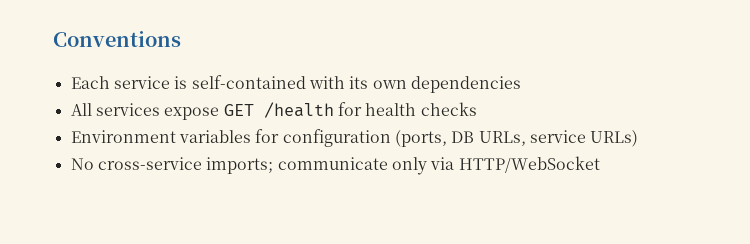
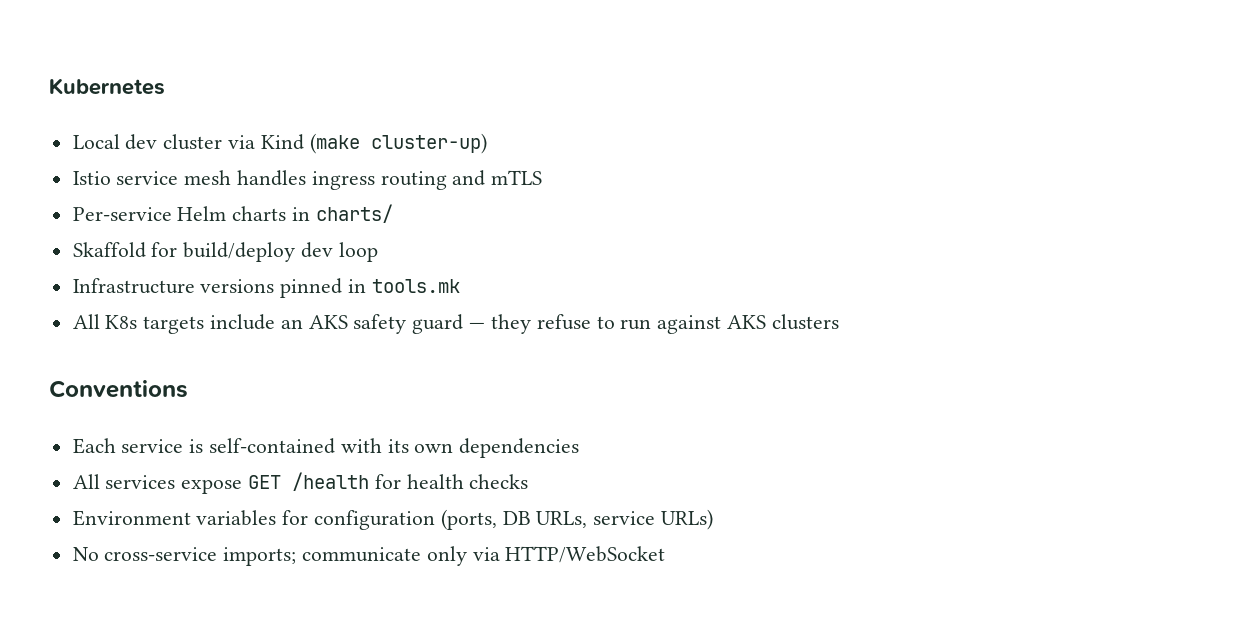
(53, 39) none -> [49,78,165,95] [72,133,487,154] [72,170,543,190] [72,204,393,223] [72,242,378,262] [72,278,460,298] [72,314,839,334] Kubernetes // Local dev cluster via Kind (make cluster-up) // Istio service mesh handles ingress routing and mTLS // Per-service Helm charts in charts/ // Skaffold for build/deploy dev loop // Infrastructure versions pinned in tools.mk // All K8s targets include an AKS safety guard — they refuse to run against AKS clusters //

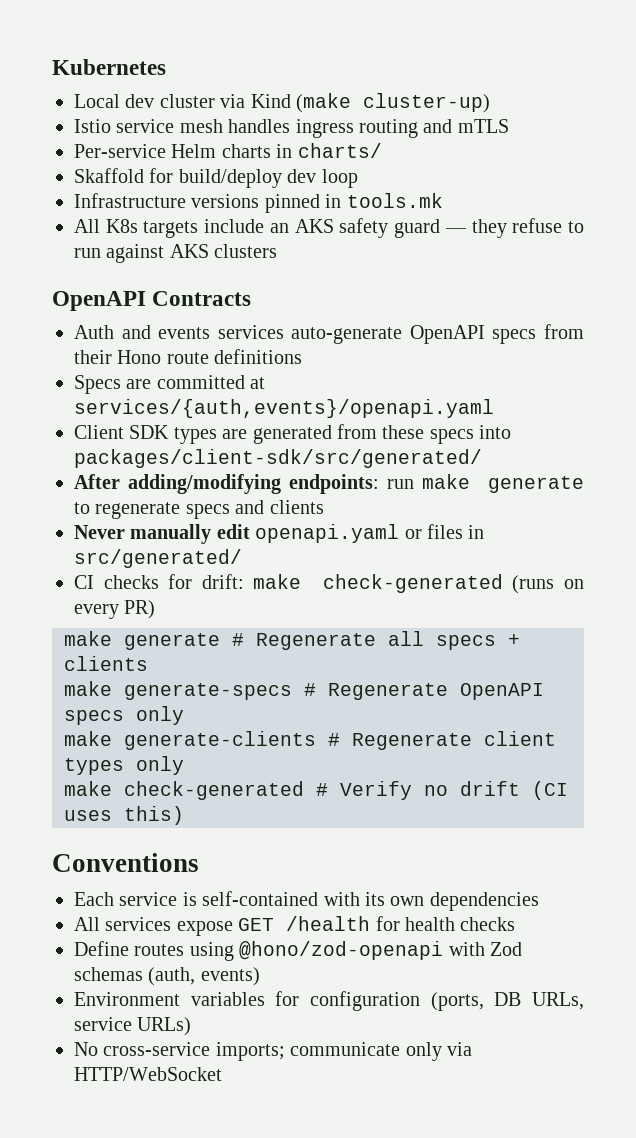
(839, 322) none -> [52,291,252,311] [74,324,584,344] [74,349,303,364] [74,375,266,394] [74,399,494,418] [74,424,512,444] [74,449,482,468] [74,474,584,494] [74,500,324,519] [74,524,485,544] [74,549,242,568] [74,574,584,594] [74,600,156,619] [64,631,520,650] [64,656,148,671] [64,681,544,700] [64,706,184,725] [64,731,556,750] [64,756,184,775] [64,781,568,800] [64,806,184,825] // OpenAPI Contracts // Auth and events services auto-generate OpenAPI specs from their Hono route definitions // Specs are committed at services/{auth,events}/openapi.yaml // Client SDK types are generated from these specs into packages/client-sdk/src/generated/ // After adding/modifying endpoints: run make generate to regenerate specs and clients // Never manually edit openapi.yaml or files in src/generated/ // CI checks for drift: make check-generated (runs on every PR) // make generate # Regenerate all specs + clients // make generate-specs # Regenerate OpenAPI specs only // make generate-clients # Regenerate client types only // make check-generated # Verify no drift (CI uses this)
(529, 481) none -> [74,941,522,961] [74,967,260,986] // Define routes using @hono/zod-openapi with Zod schemas (auth, events)

